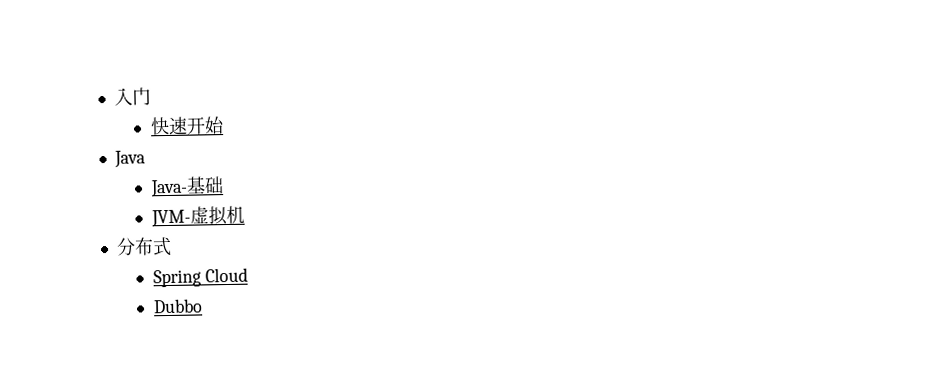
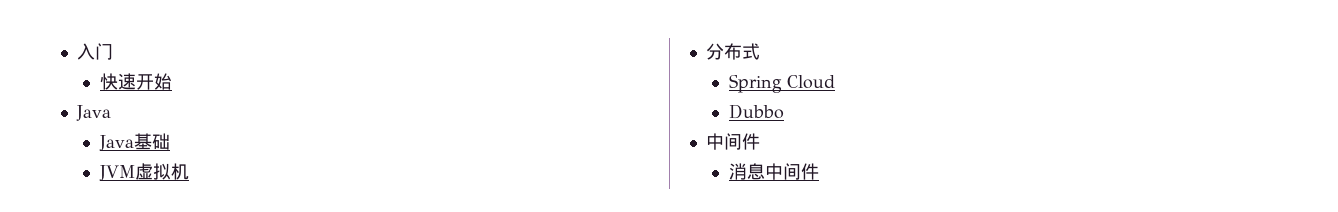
[149,179,188,198] Java- -> [98,135,134,151] Java
[150,209,191,228] JVM- -> [98,165,135,181] JVM
(203, 306) none -> [705,133,760,150] [728,163,819,180] // 中间件 // 消息中间件

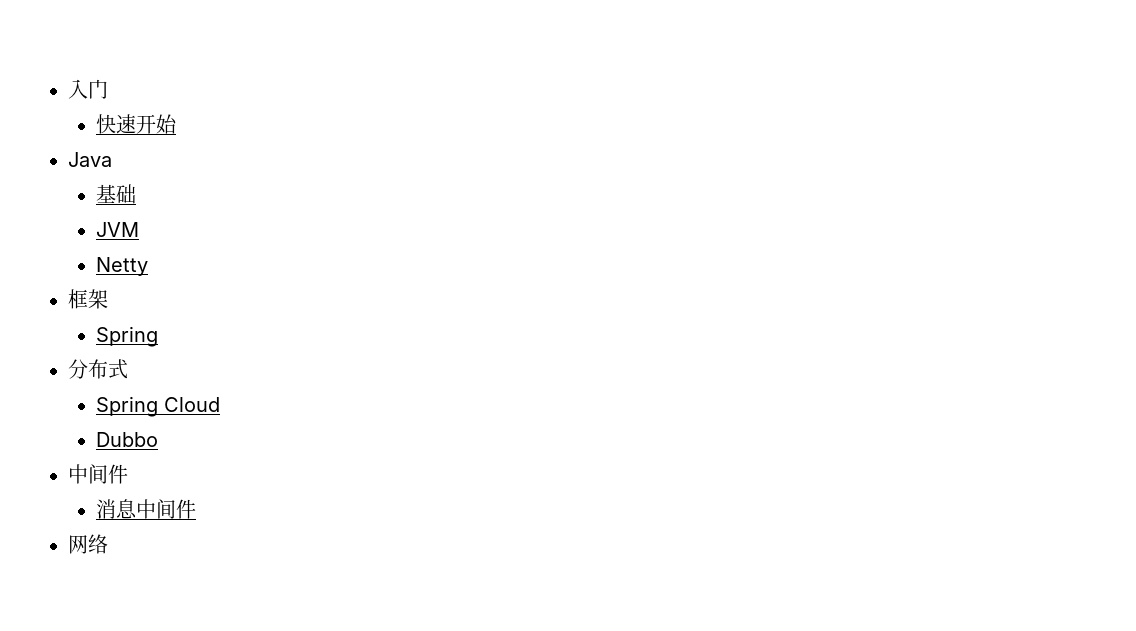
[98,135,134,151] Java -> (112, 159) none
[134,163,189,180] 虚拟机 -> [96,257,149,276] [68,289,108,309] [96,326,159,347] // Netty // 框架 // Spring
(819, 171) none -> [68,534,108,554] // 网络

